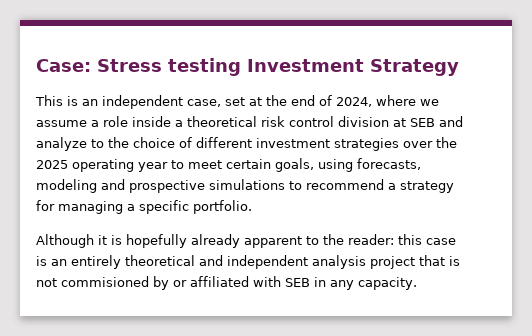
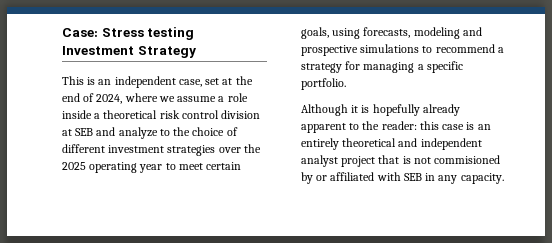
[312,255,366,269] analysis -> [301,155,338,167] analyst

